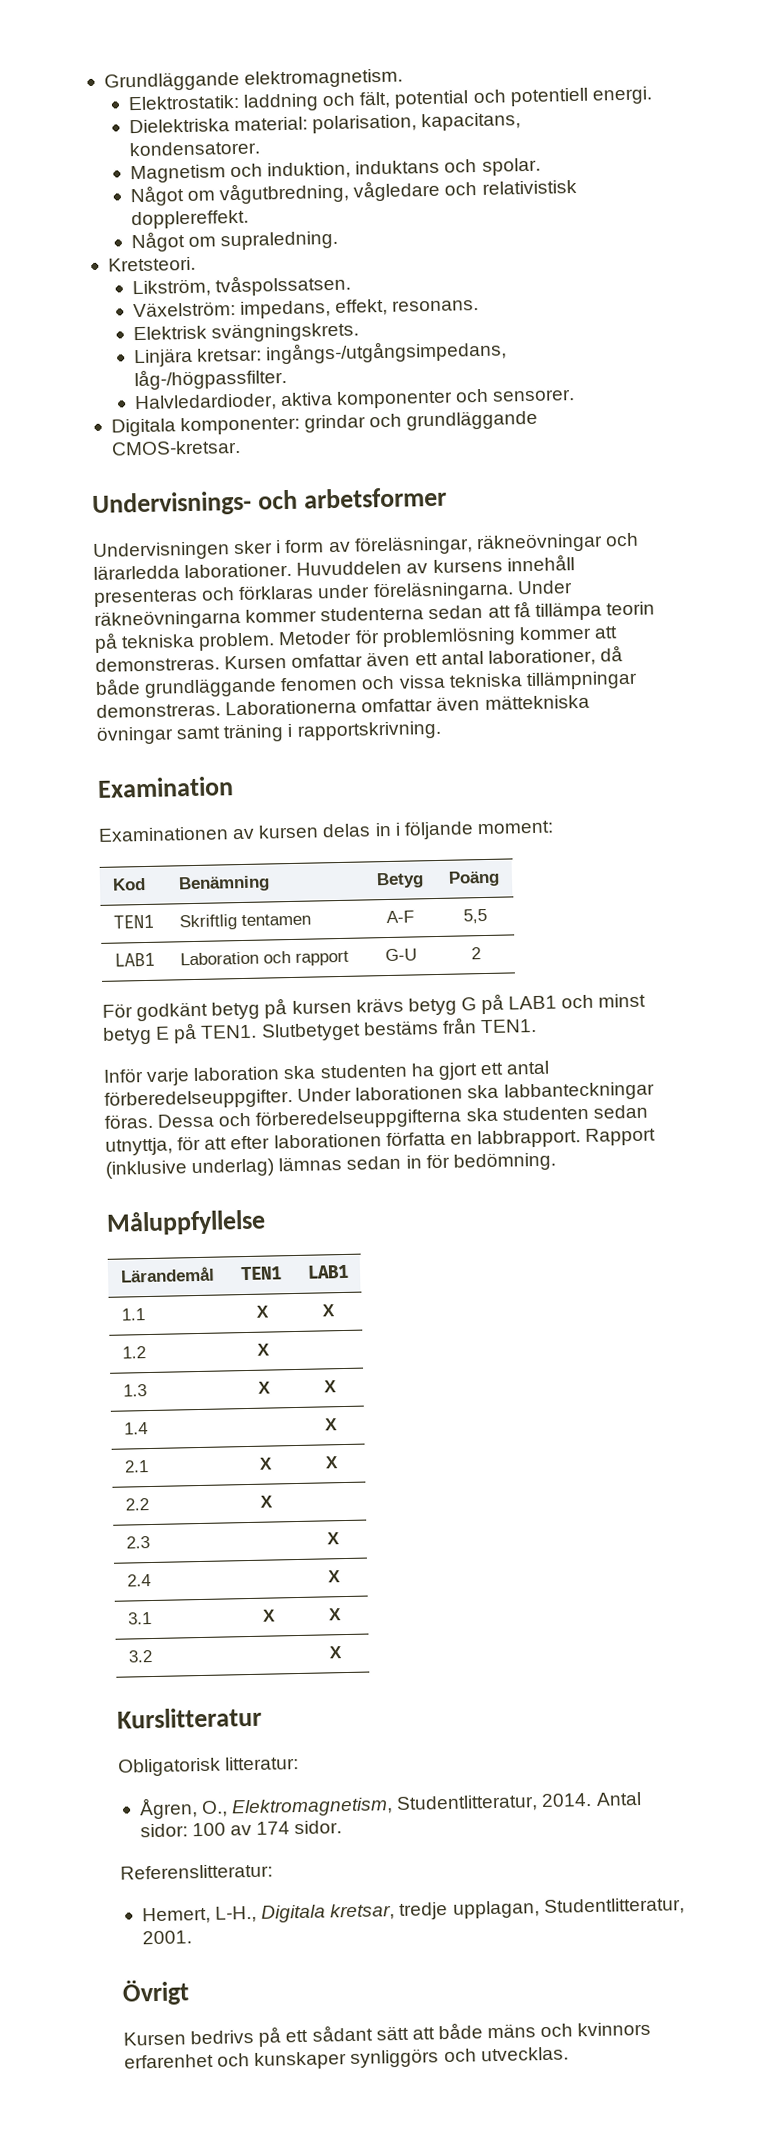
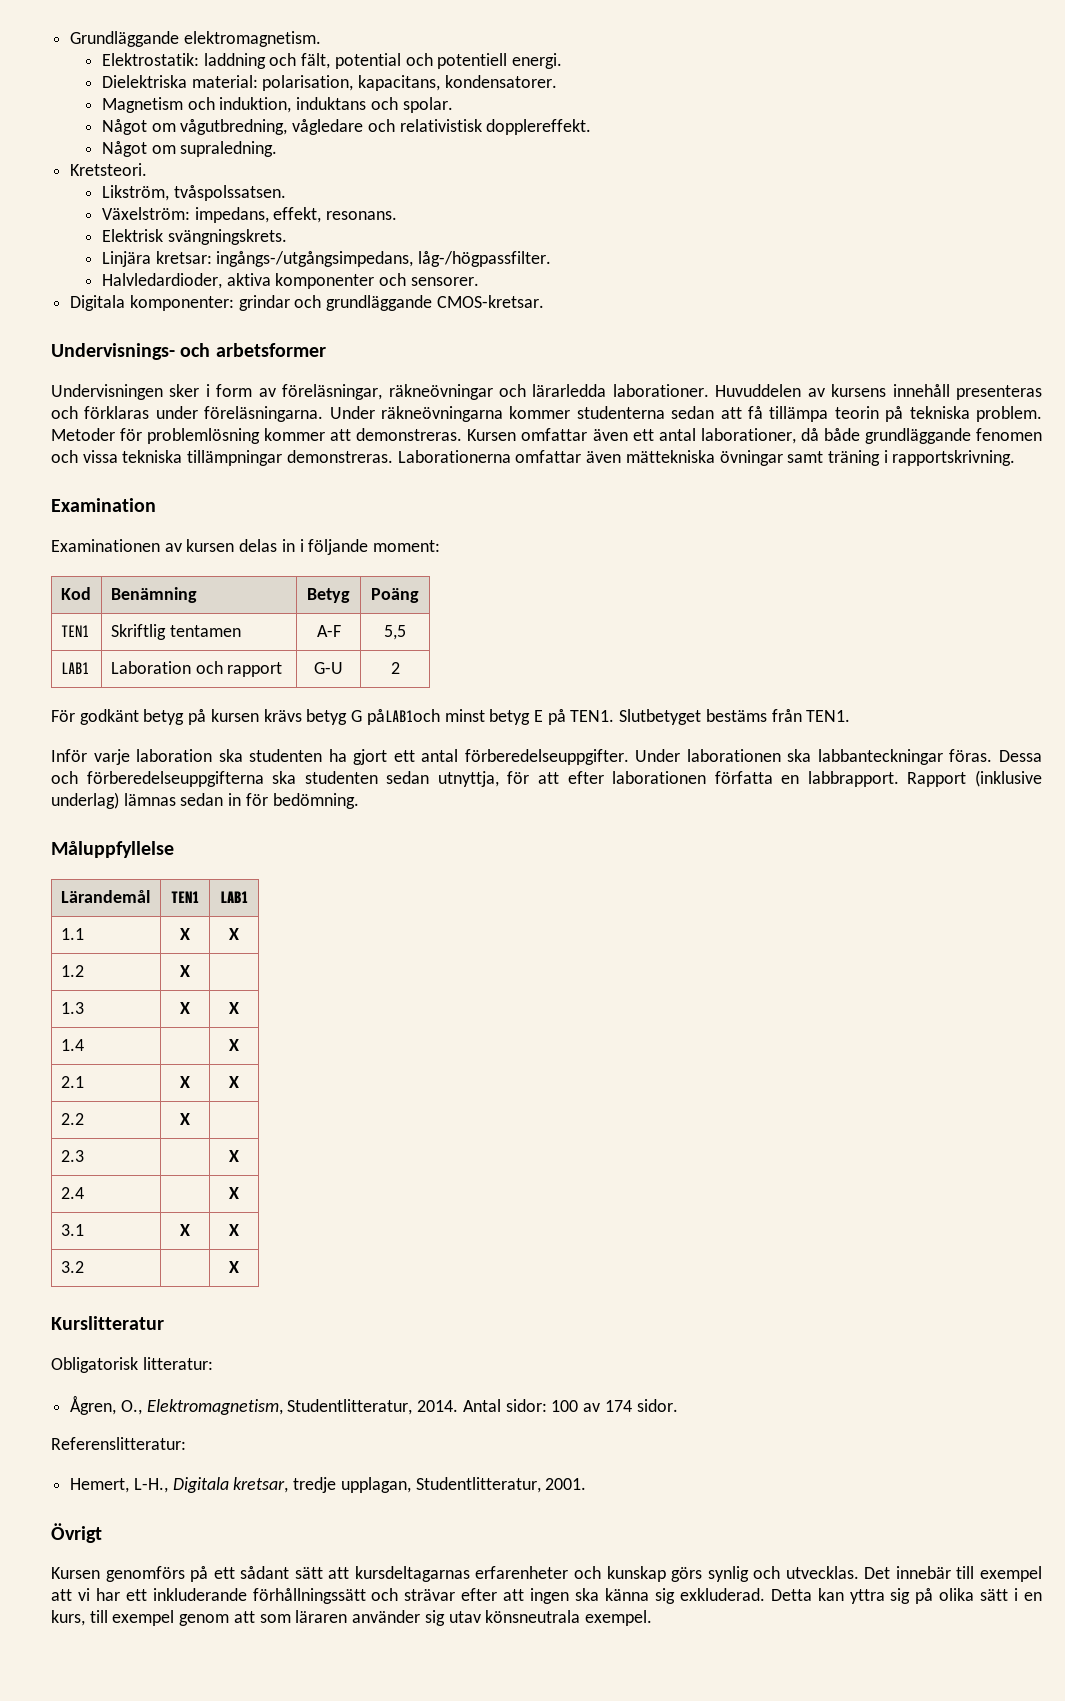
[481,993,595,1015] på LAB1 och -> [366,709,440,725] påLAB1och
[190,2029,255,2045] bedrivs -> [105,1566,185,1582] genomförs
[437,2021,652,2040] [124,2046,569,2070] både mäns och kvinnors erfarenhet och kunskaper synliggörs och utvecklas. -> [354,1566,1042,1582] [51,1588,1042,1604] [51,1610,652,1626] kursdeltagarnas erfarenheter och kunskap görs synlig och utvecklas. Det innebär till exempel att vi har ett inkluderande förhållningssätt och strävar efter att ingen ska känna sig exkluderad. Detta kan yttra sig på olika sätt i en kurs, till exempel genom att som läraren använder sig utav könsneutrala exempel.

